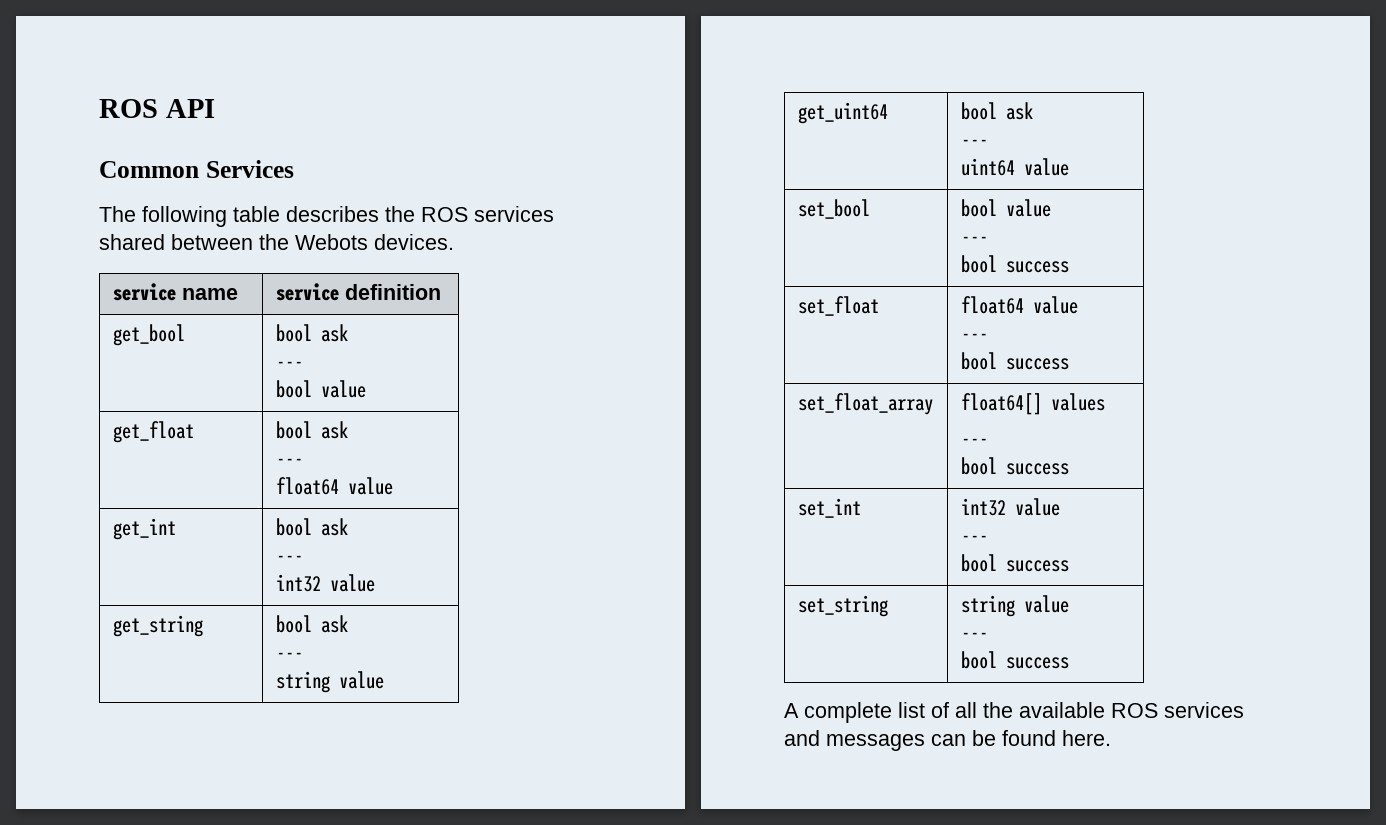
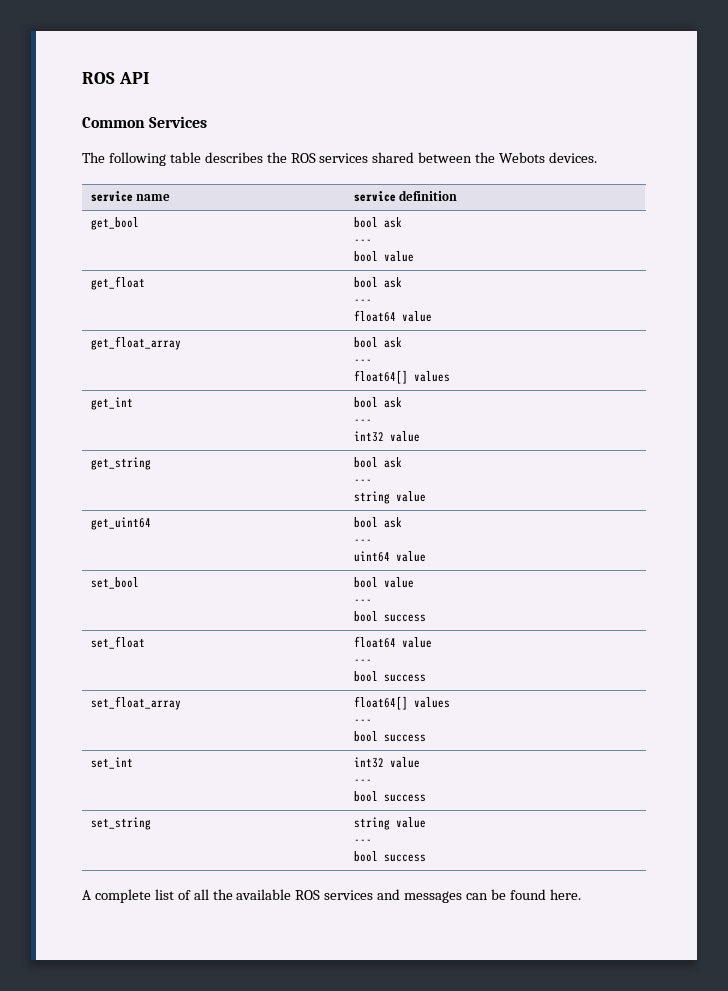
(393, 486) none -> [90,336,181,350] [353,337,402,348] [353,359,372,364] [353,370,450,384] // get_float_array | bool ask // --- // float64[] values

